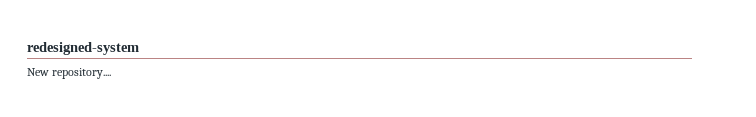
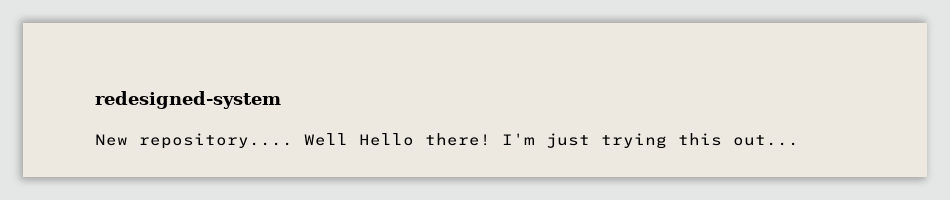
(112, 73) none -> [304,133,799,149] Well Hello there! I'm just trying this out...

